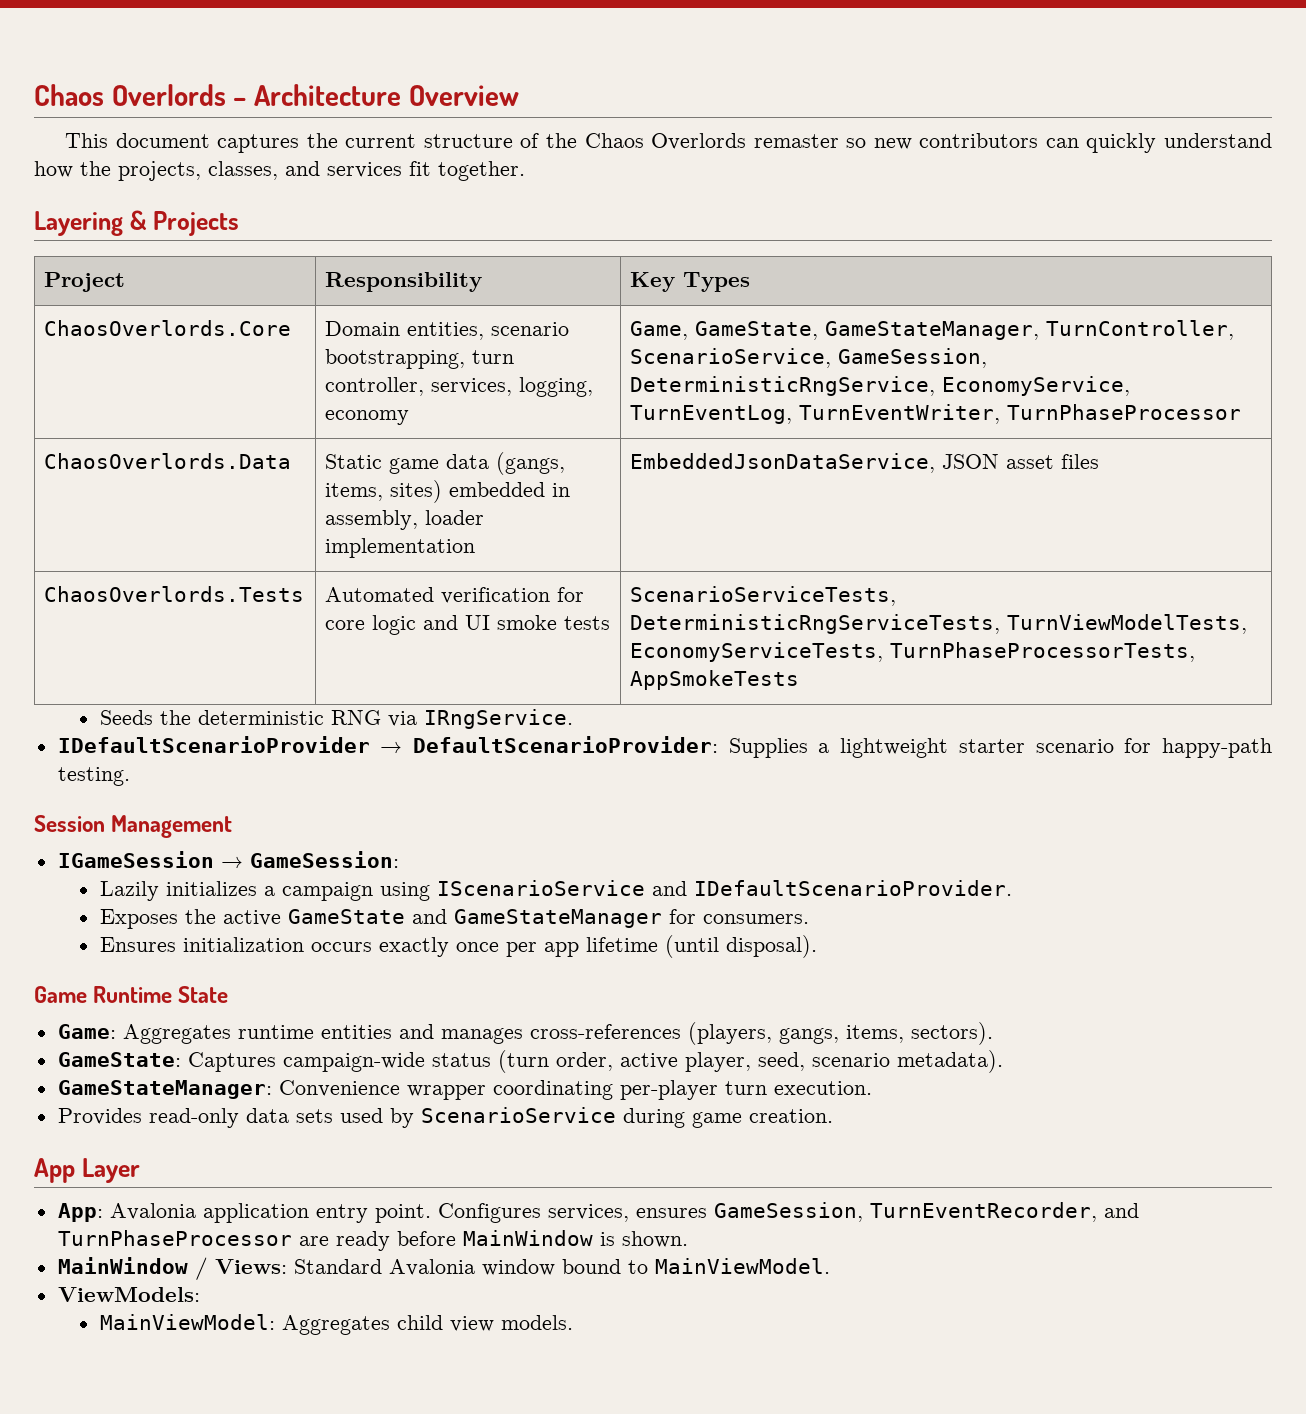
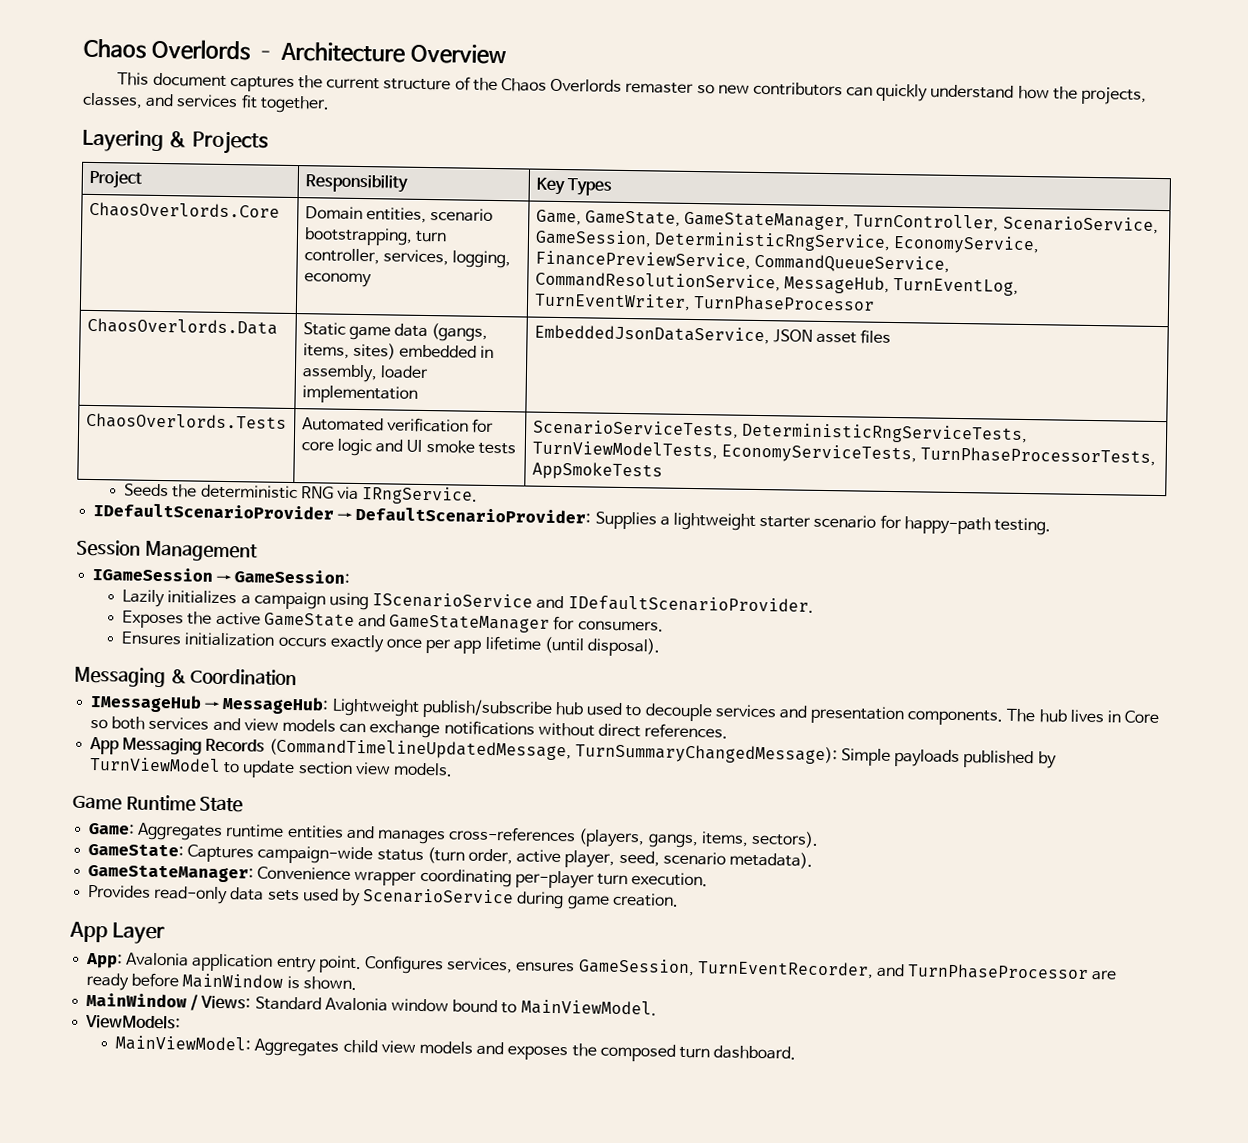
(1131, 386) none -> [534,250,951,273] [534,271,891,294] FinancePreviewService, CommandQueueService, CommandResolutionService, MessageHub,
(817, 946) none -> [74,666,298,688] [90,694,1160,726] [90,716,729,739] [89,736,1057,769] [89,757,453,779] // Messaging & Coordination // IMessageHub → MessageHub: Lightweight publish/subscribe hub used to decouple services and presentation components. The hub lives in Core so both services and view models can exchange notifications without direct references. // App Messaging Records (CommandTimelineUpdatedMessage, TurnSummaryChangedMessage): Simple payloads published by TurnViewModel to update section view models.
[500,1315,573,1330] models. -> [418,1040,797,1062] models and exposes the composed turn dashboard.

